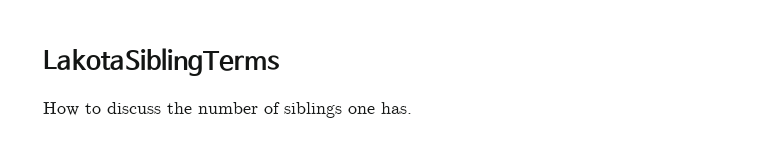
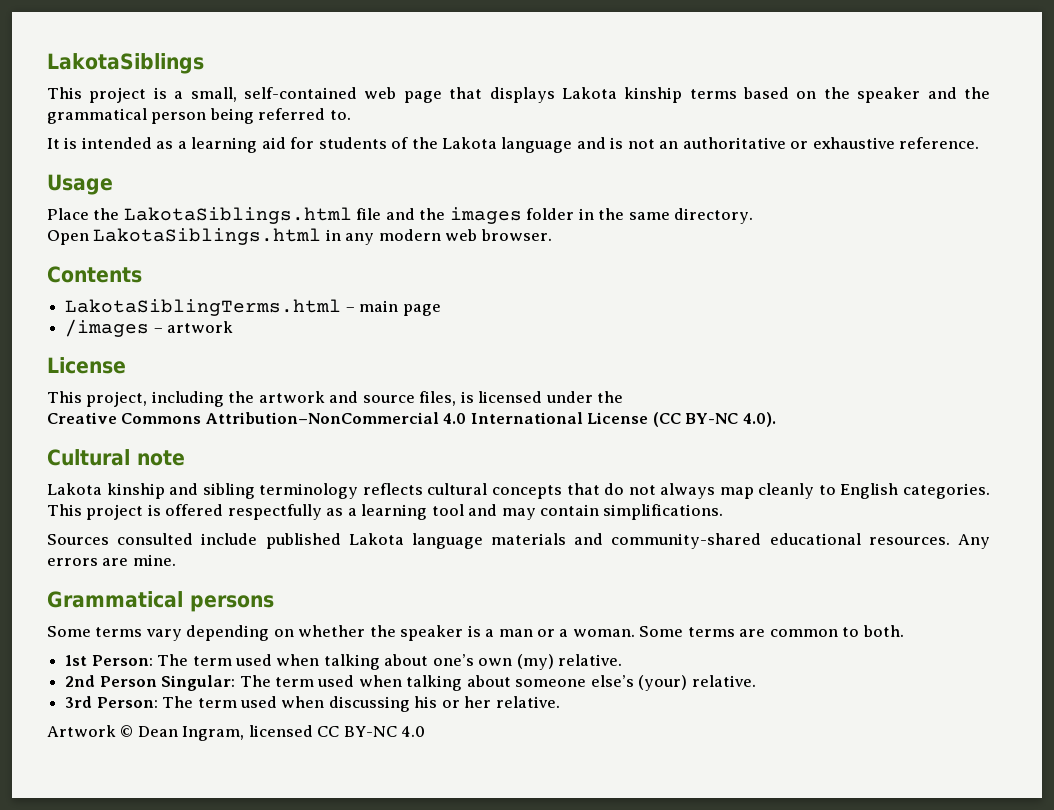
[43,48,279,76] [43,102,412,118] LakotaSiblingTerms // How to discuss the number of siblings one has. -> [47,53,204,74] [47,87,991,103] [47,108,351,124] [47,137,980,153] [47,174,113,195] [47,207,754,224] [47,228,552,245] [47,266,142,283] [65,299,441,316] [65,319,234,337] [47,357,126,374] [47,391,624,407] [47,412,776,427] [47,449,185,466] [47,483,990,499] [47,504,724,520] [47,533,990,549] [47,554,176,566] [47,591,274,612] [47,625,904,641] [65,654,623,670] [65,675,756,691] [65,696,560,712] [47,725,426,741] LakotaSiblings // This project is a small, self-contained web page that displays Lakota kinship terms based on the speaker and the grammatical person being referred to. // It is intended as a learning aid for students of the Lakota language and is not an authoritative or exhaustive reference. // Usage // Place the LakotaSiblings.html file and the images folder in the same directory. // Open LakotaSiblings.html in any modern web browser. // Contents // LakotaSiblingTerms.html – main page // /images – artwork // License // This project, including the artwork and source files, is licensed under the // Creative Commons Attribution–NonCommercial 4.0 International License (CC BY-NC 4.0). // Cultural note // Lakota kinship and sibling terminology reflects cultural concepts that do not always map cleanly to English categories. This project is offered respectfully as a learning tool and may contain simplifications. // Sources consulted include published Lakota language materials and community-shared educational resources. Any errors are mine. // Grammatical persons // Some terms vary depending on whether the speaker is a man or a woman. Some terms are common to both. // 1st Person: The term used when talking about one’s own (my) relative. // 2nd Person Singular: The term used when talking about someone else’s (your) relative. // 3rd Person: The term used when discussing his or her relative. // Artwork © Dean Ingram, licensed CC BY-NC 4.0

